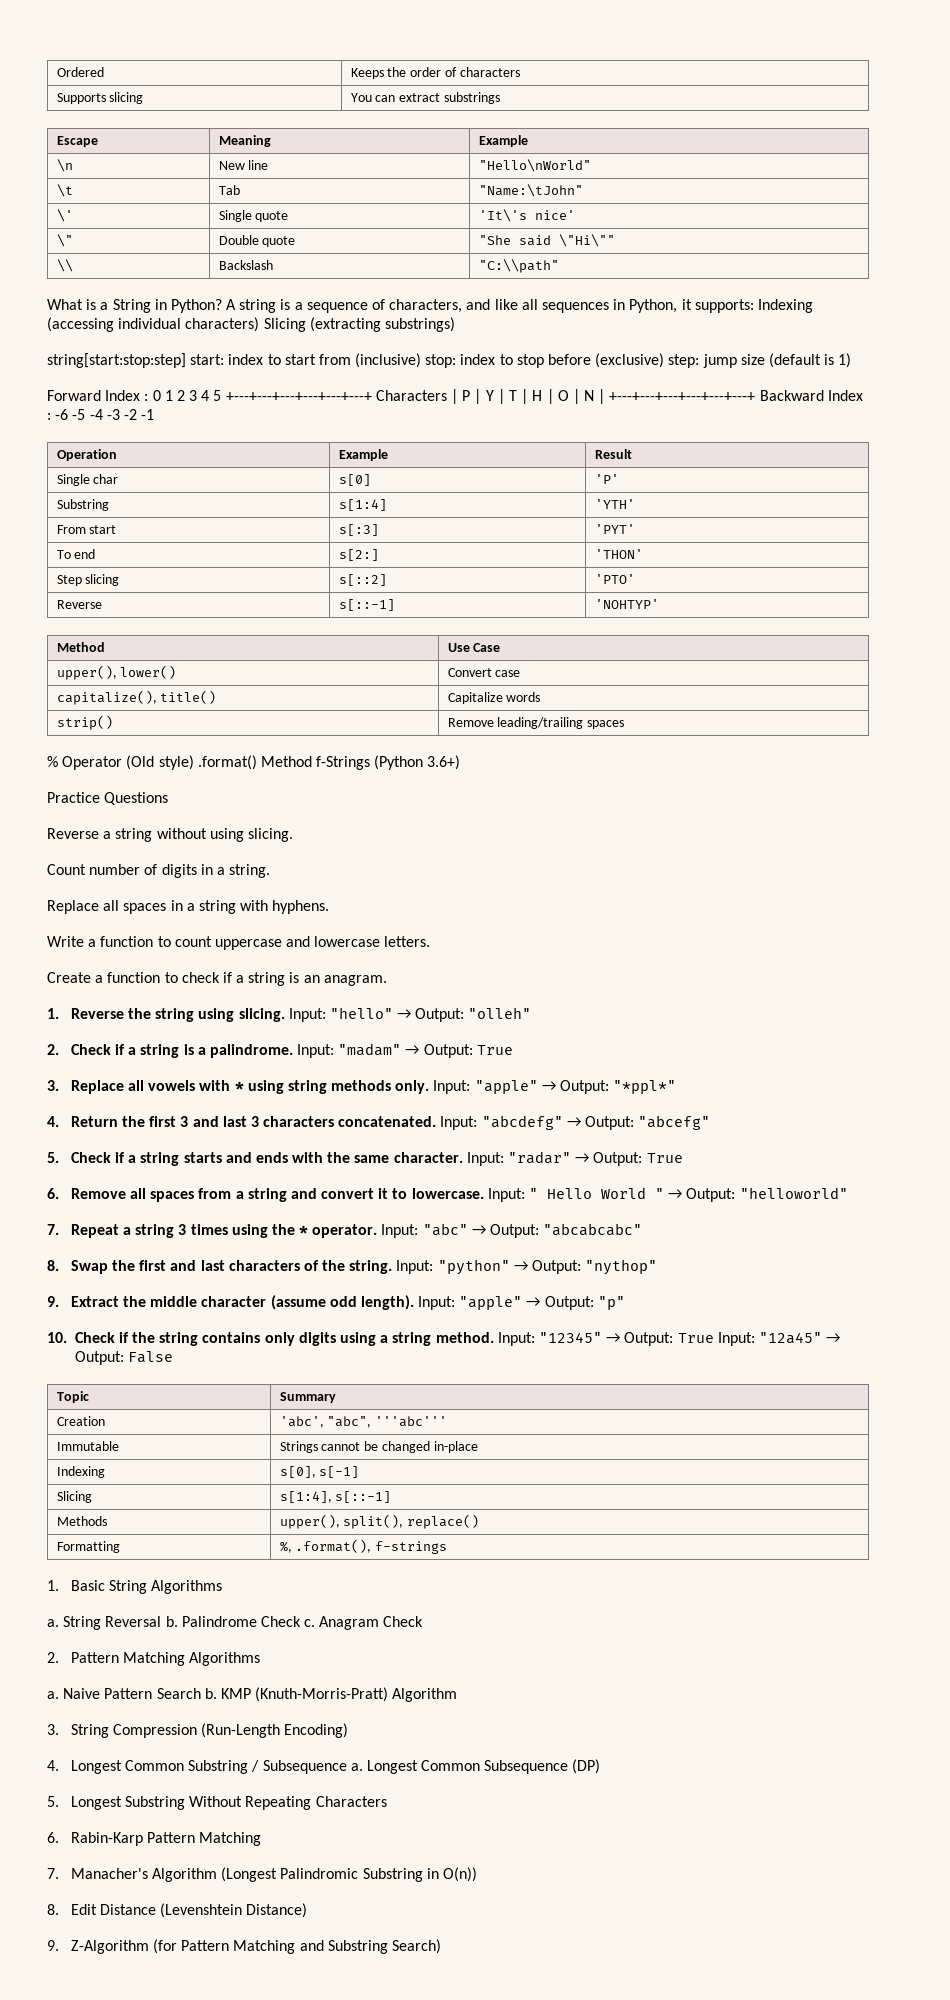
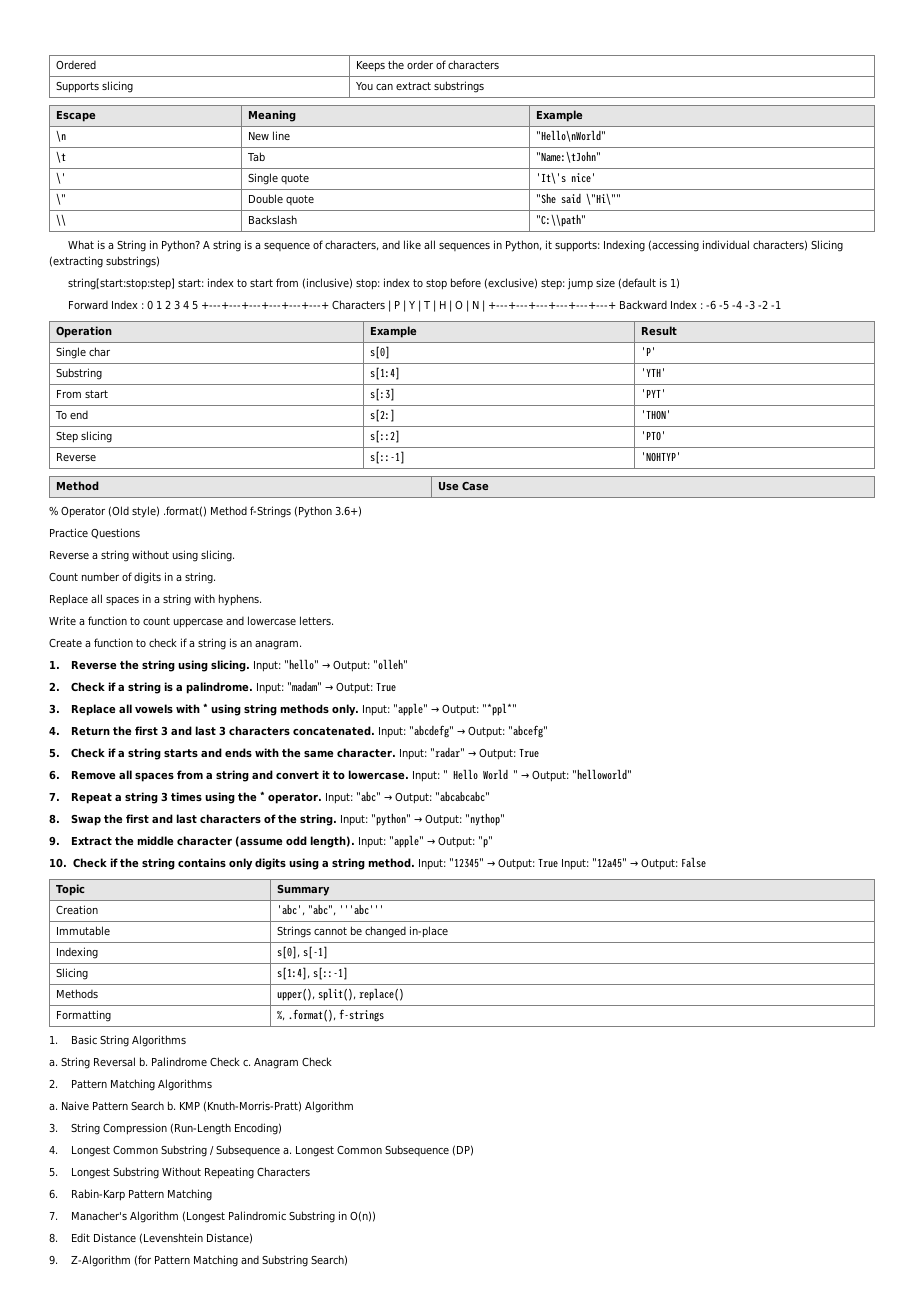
[56,665,177,680] [447,668,521,677] [56,690,217,705] [447,692,541,704] [56,715,113,730] [447,717,625,729] // upper(), lower() | Convert case // capitalize(), title() | Capitalize words // strip() | Remove leading/trailing spaces -> (489, 486) none

